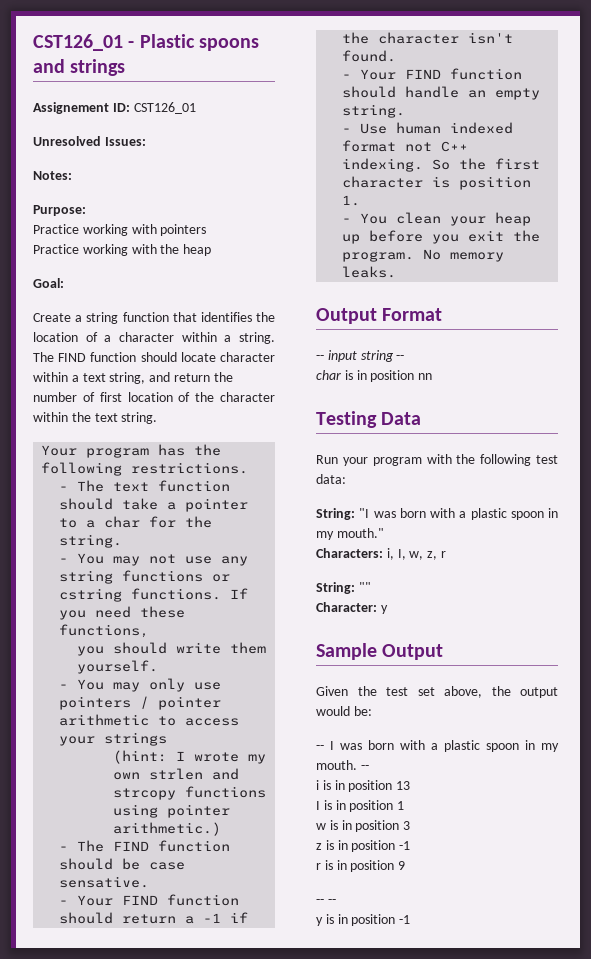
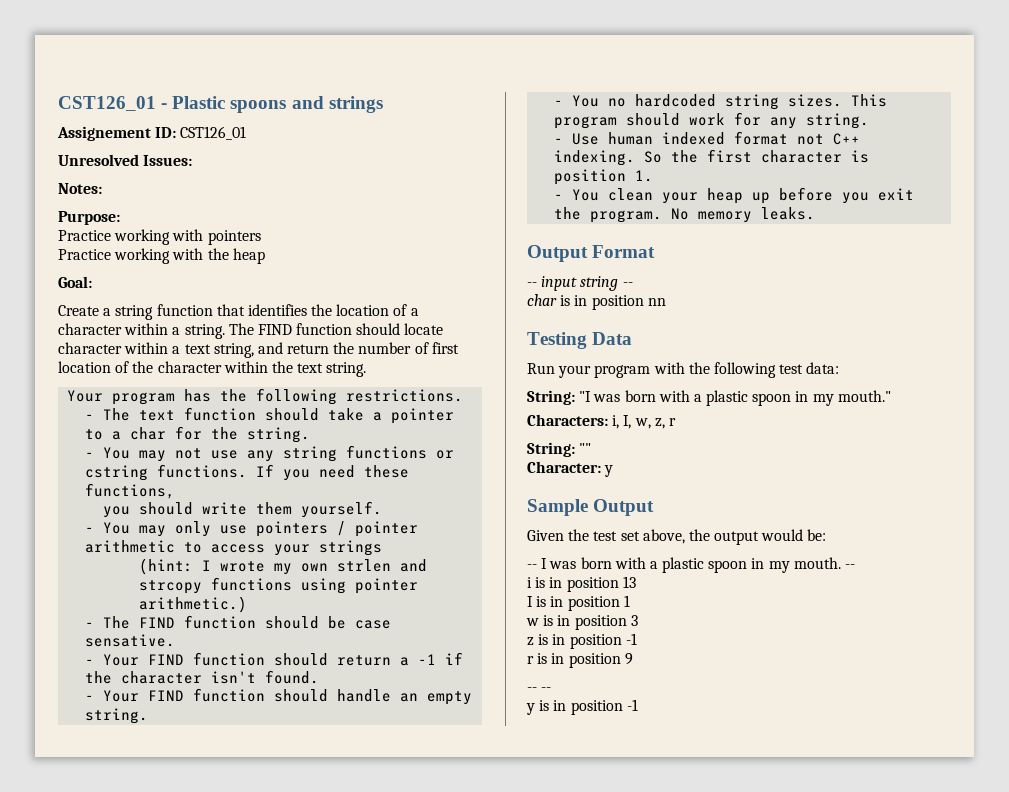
(406, 111) none -> [554,94,888,110] [554,112,870,129] // - You no hardcoded string sizes. This program should work for any string.

